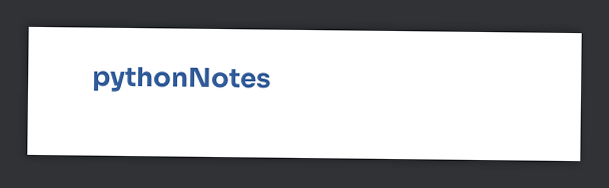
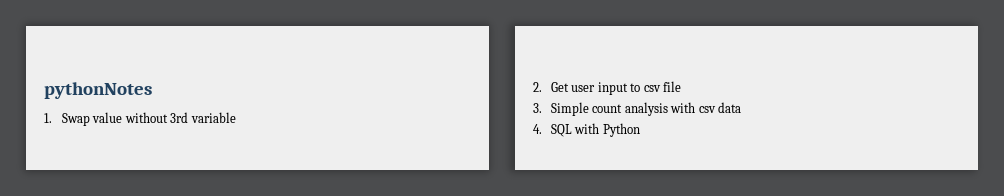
(271, 80) none -> [44,112,236,126] [533,81,682,95] [533,102,742,116] [533,123,640,137] // 1. Swap value without 3rd variable // 2. Get user input to csv file // 3. Simple count analysis with csv data // 4. SQL with Python

